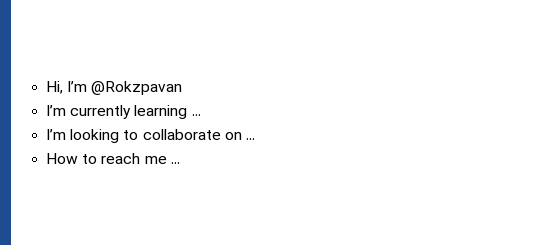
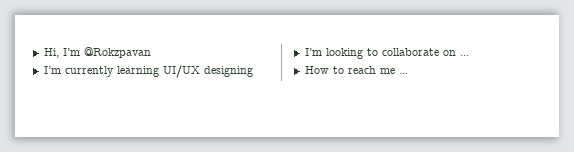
[191,114,201,116] ... -> [162,65,253,78] UI/UX designing

